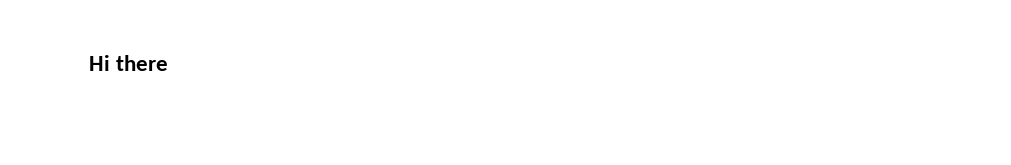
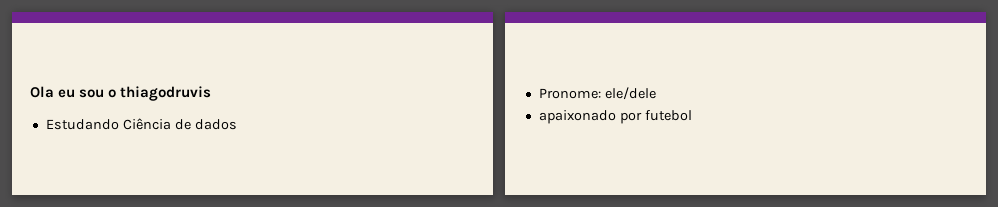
[89,55,169,71] Hi there -> [30,86,212,101] [45,118,237,130] [538,87,656,100] [538,110,692,124] Ola eu sou o thiagodruvis // Estudando Ciência de dados // Pronome: ele/dele // apaixonado por futebol

